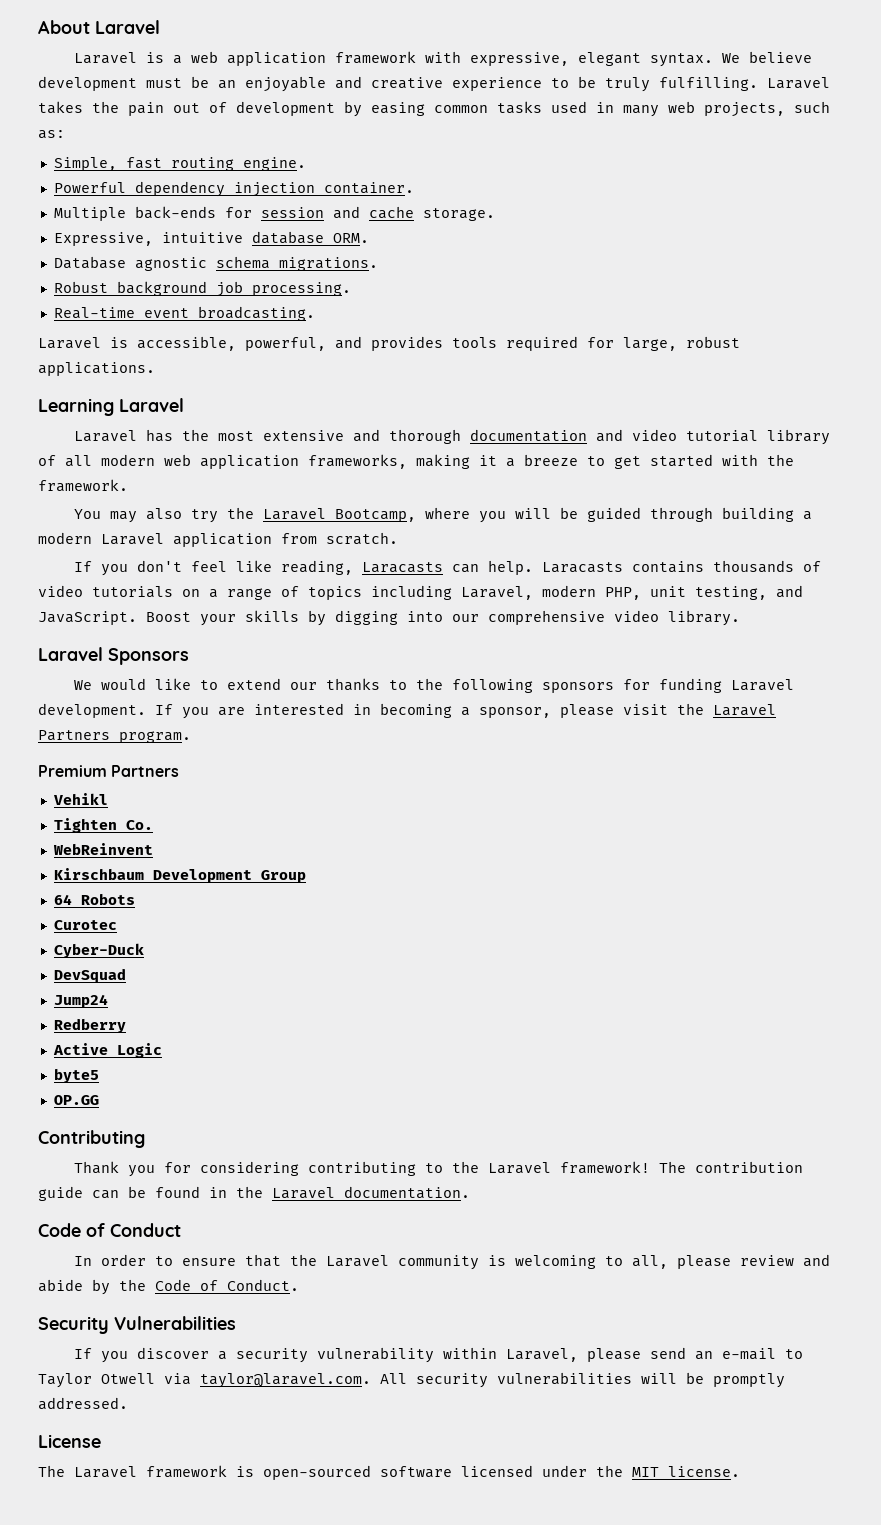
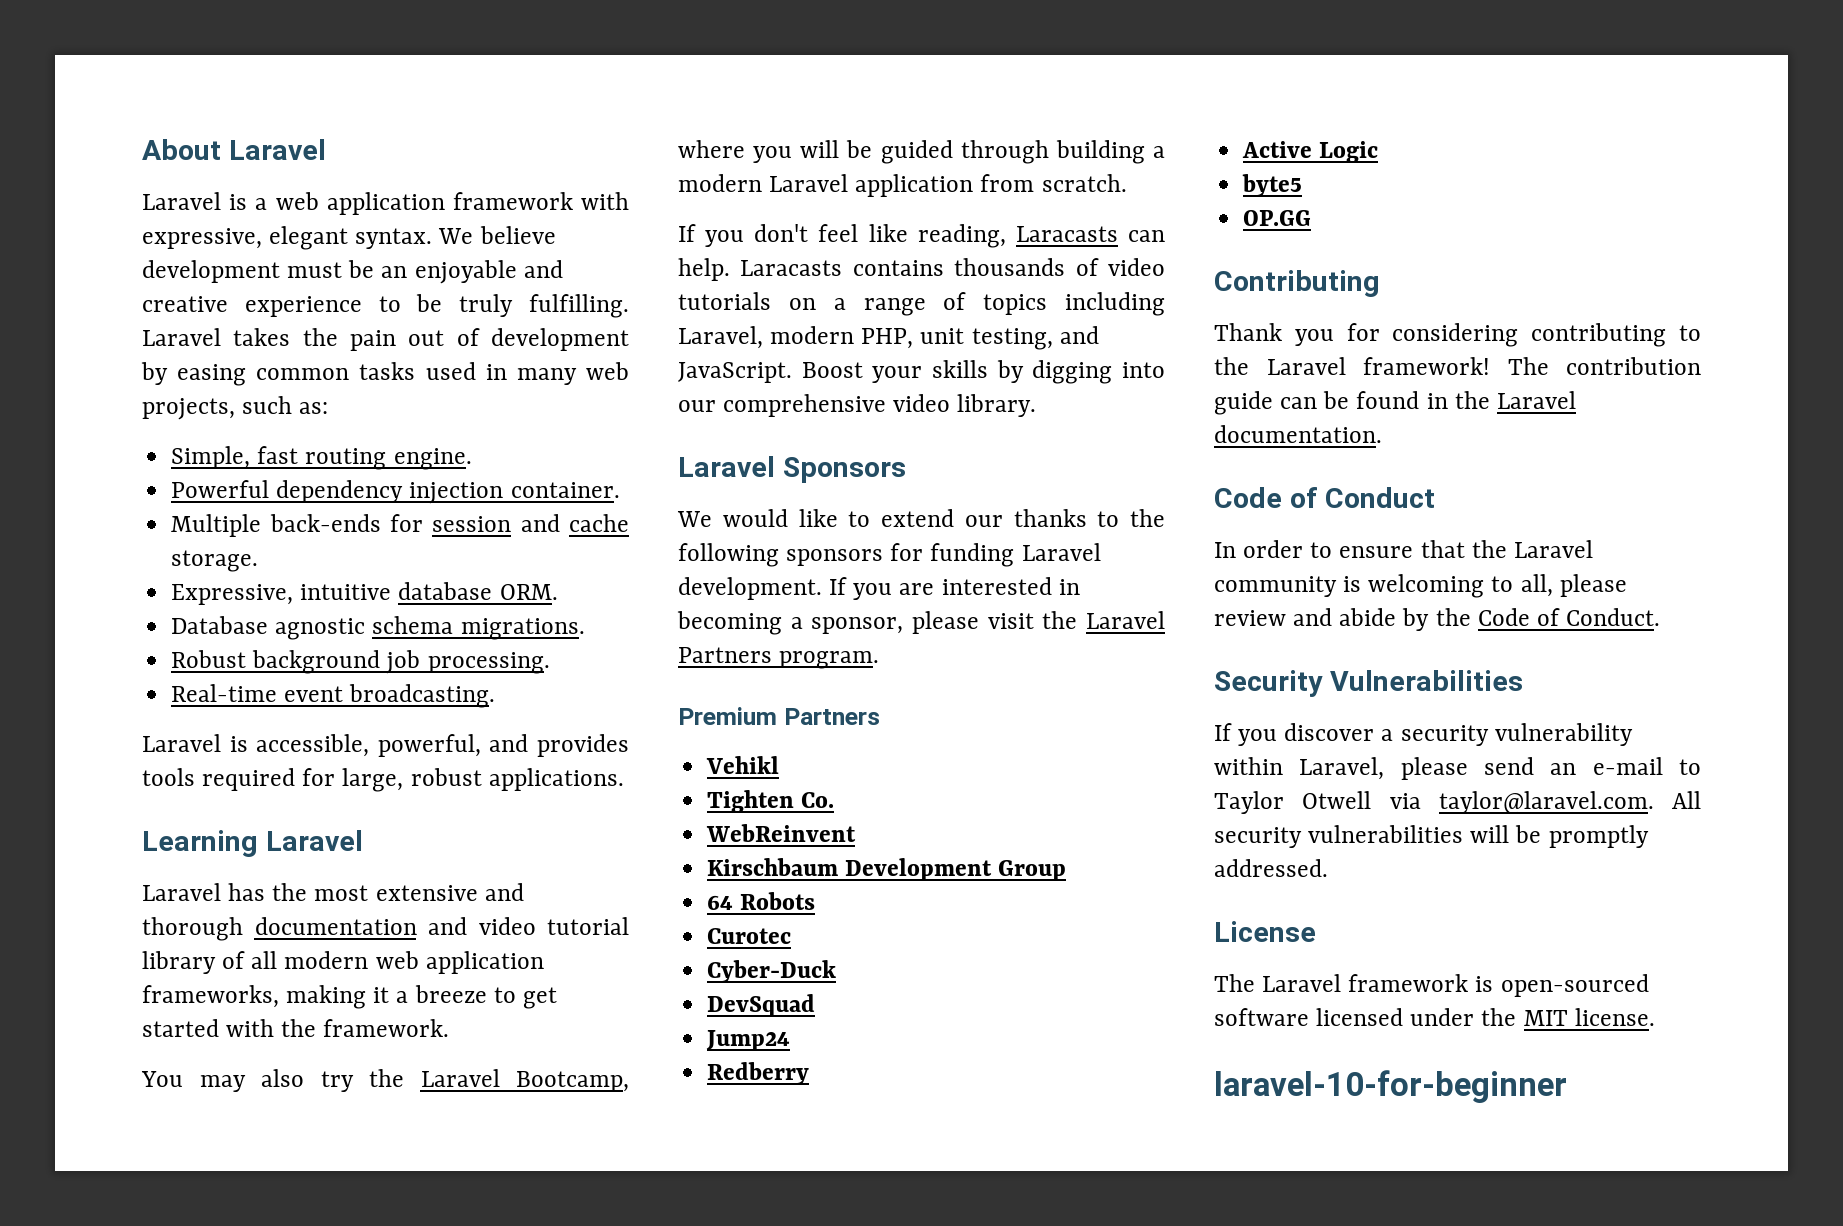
(740, 1471) none -> [1214,1070,1567,1103] // laravel-10-for-beginner

